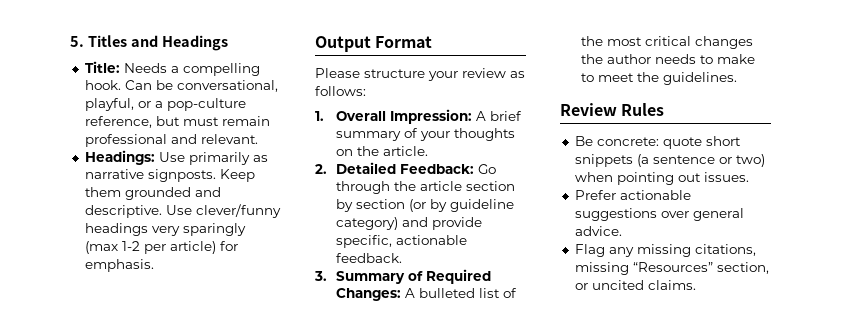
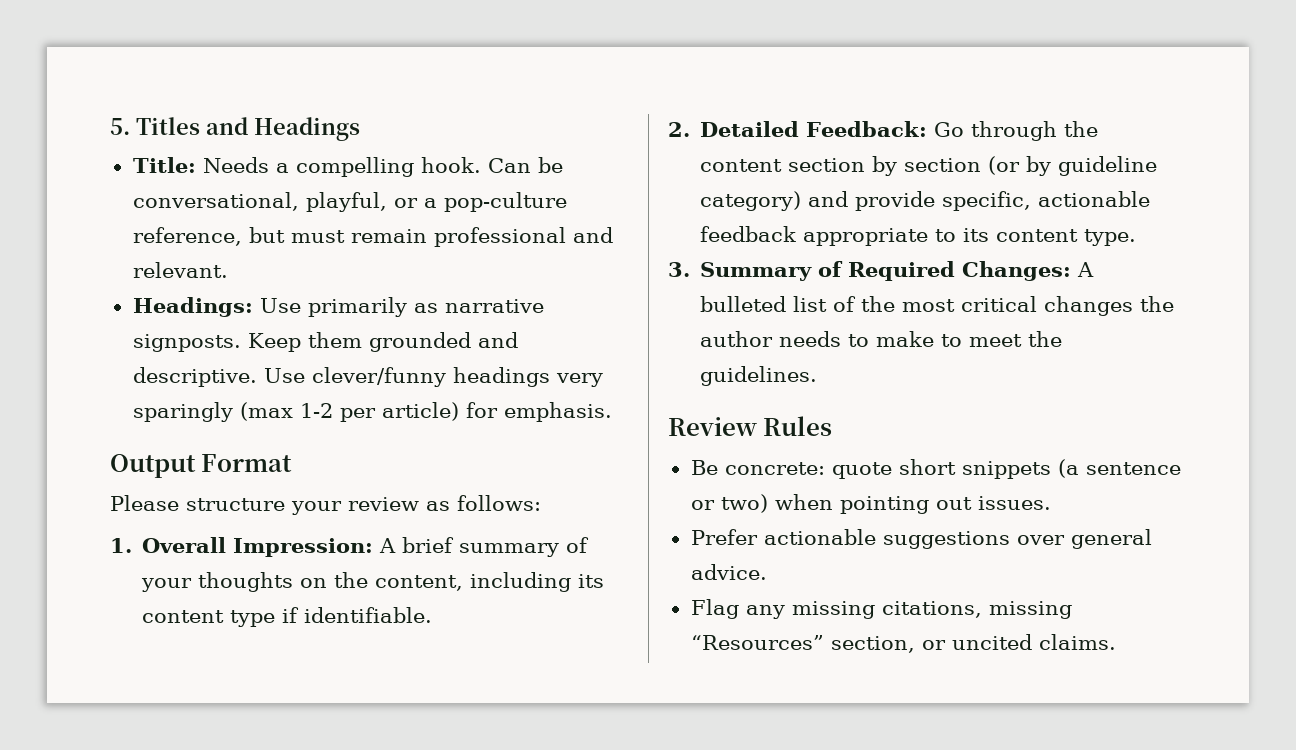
[382,146,428,156] article. -> [375,572,605,592] [142,607,433,627] content, including its content type if identifiable.
[419,181,462,191] article -> [700,159,783,172] content
[335,253,402,263] feedback. -> [700,226,1137,246] feedback appropriate to its content type.

